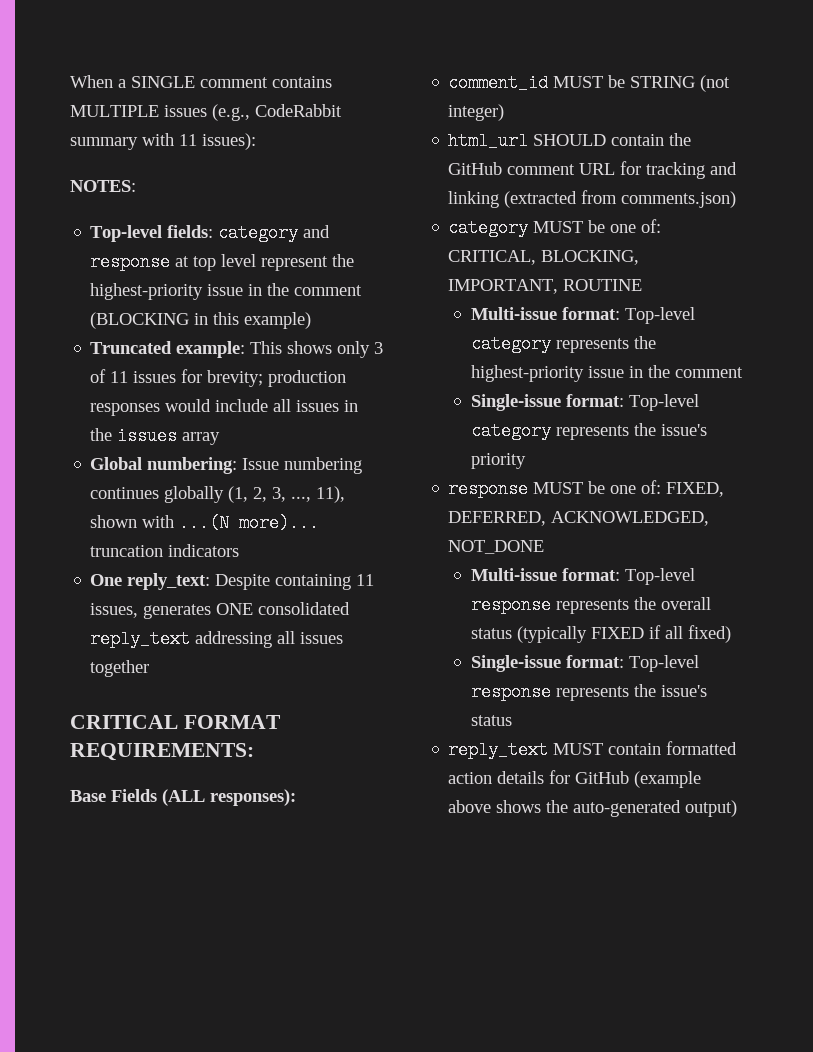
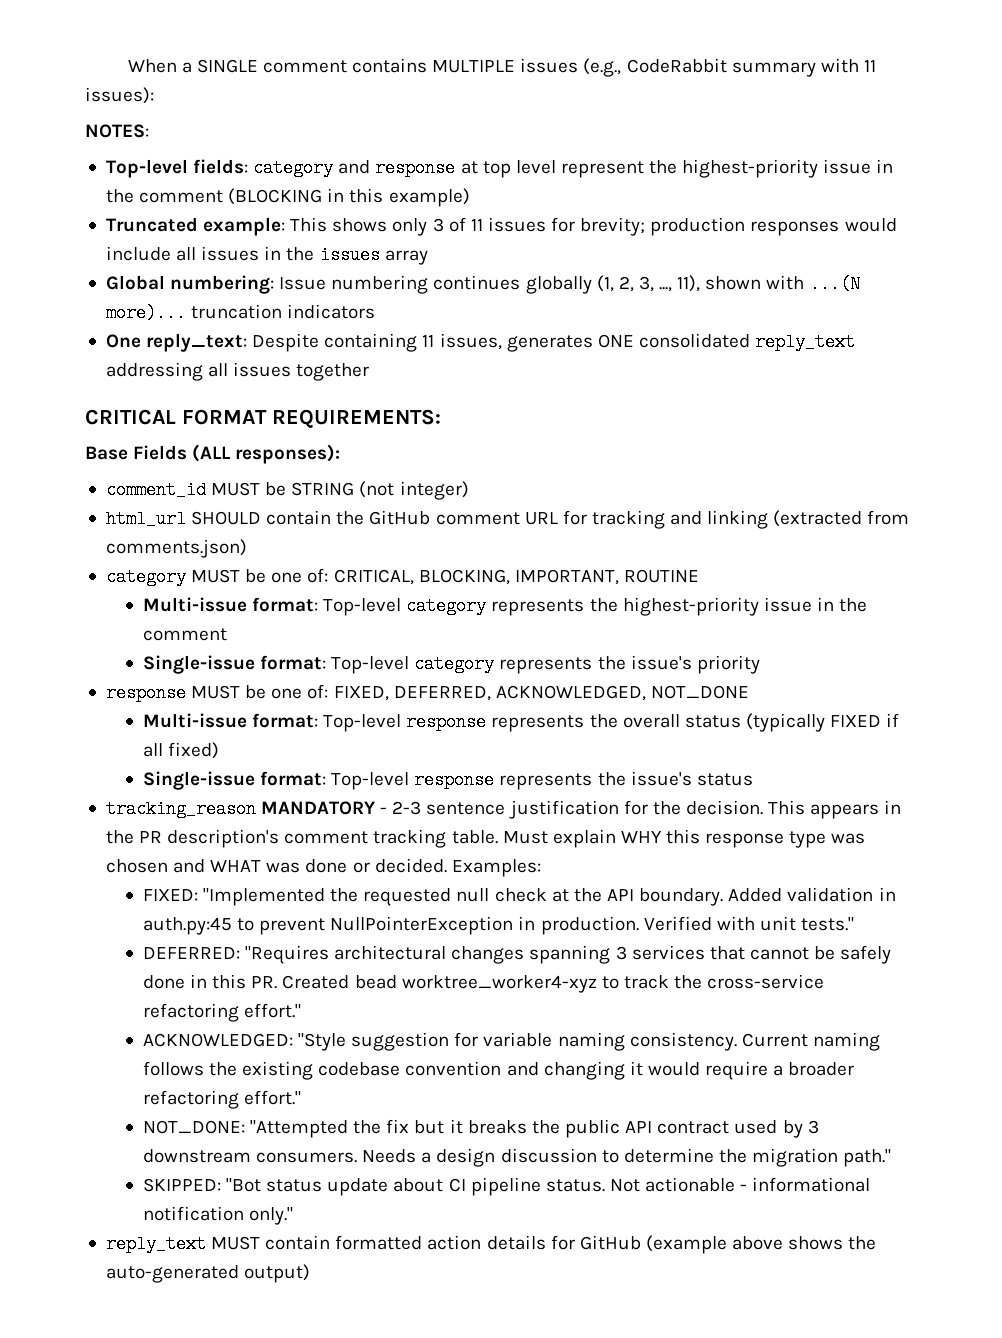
(513, 720) none -> [105,800,902,819] [105,829,866,848] [105,858,541,877] [142,887,896,906] [142,916,855,935] [142,945,892,964] [142,974,825,993] [142,1003,302,1022] [142,1032,880,1051] [142,1061,855,1080] [142,1090,302,1109] [142,1119,819,1138] [142,1148,892,1167] [142,1177,871,1196] [142,1206,294,1225] // tracking_reason MANDATORY - 2-3 sentence justification for the decision. This appears in the PR description's comment tracking table. Must explain WHY this response type was chosen and WHAT was done or decided. Examples: // FIXED: "Implemented the requested null check at the API boundary. Added validation in auth.py:45 to prevent NullPointerException in production. Verified with unit tests." // DEFERRED: "Requires architectural changes spanning 3 services that cannot be safely done in this PR. Created bead worktree_worker4-xyz to track the cross-service refactoring effort." // ACKNOWLEDGED: "Style suggestion for variable naming consistency. Current naming follows the existing codebase convention and changing it would require a broader refactoring effort." // NOT_DONE: "Attempted the fix but it breaks the public API contract used by 3 downstream consumers. Needs a design discussion to determine the migration path." // SKIPPED: "Bot status update about CI pipeline status. Not actionable - informational notification only."

